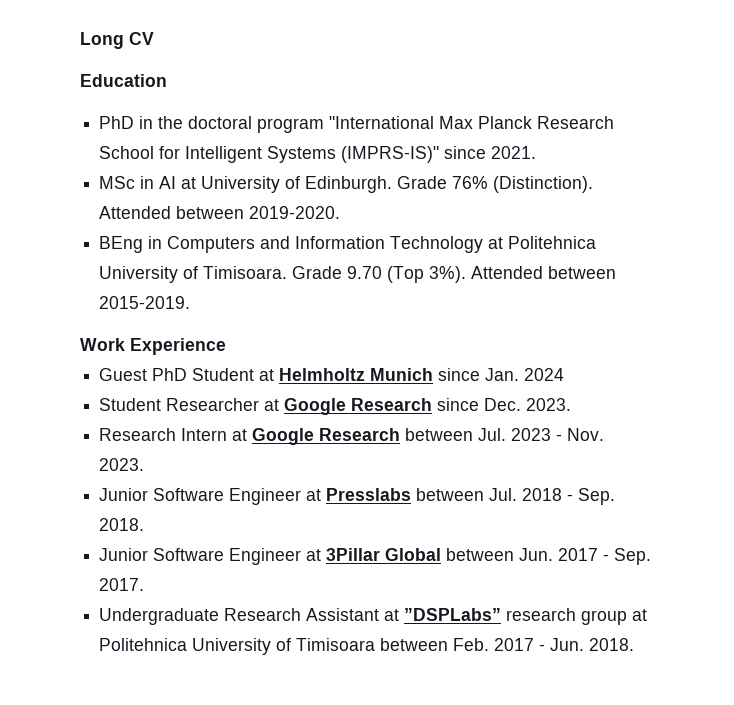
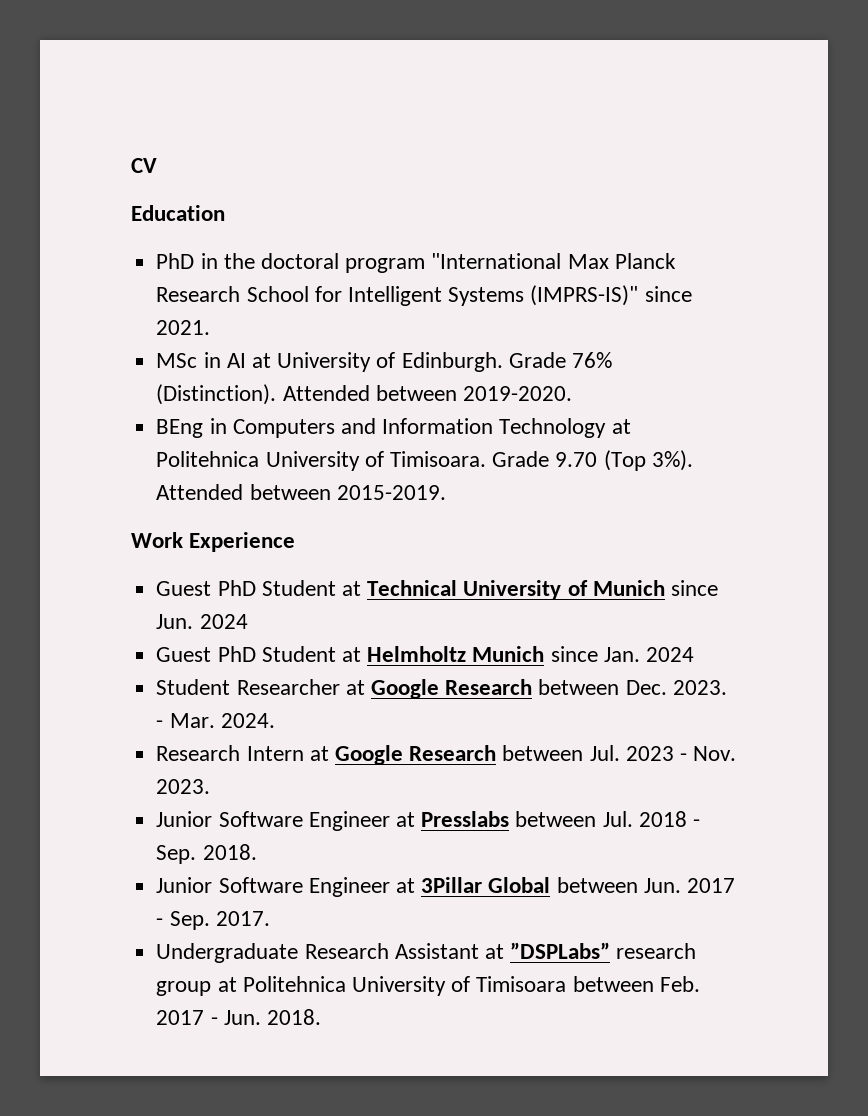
[80,32,124,49] Long -> (131, 165) none
(226, 346) none -> [156,580,718,600] [156,614,248,629] // Guest PhD Student at Technical University of Munich since Jun. 2024
[437,398,480,411] since -> [538,679,620,695] between
(572, 404) none -> [156,713,275,728] - Mar. 2024.

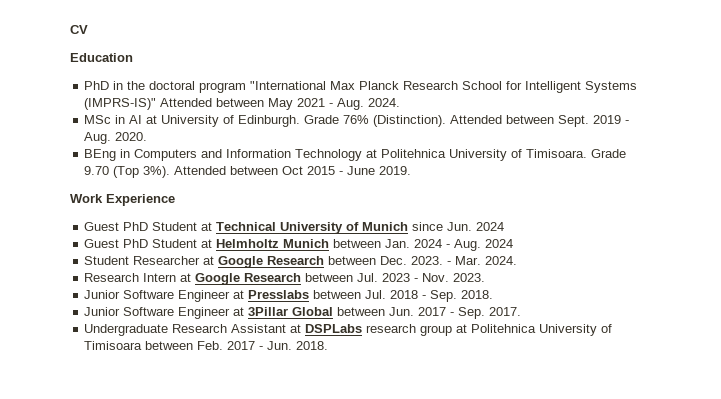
[644,286,692,302] [156,320,211,335] since 2021. -> [160,98,401,110] Attended between May 2021 - Aug. 2024.
[462,386,572,401] 2019-2020. -> [558,115,630,127] [84,132,148,144] Sept. 2019 - Aug. 2020.
[336,485,446,500] 2015-2019. -> [282,166,412,175] Oct 2015 - June 2019.
[550,646,598,662] since -> [333,239,382,248] between
(694, 654) none -> [446,239,514,251] - Aug. 2024
[510,942,611,959] ”DSPLabs” -> [305,324,363,333] DSPLabs

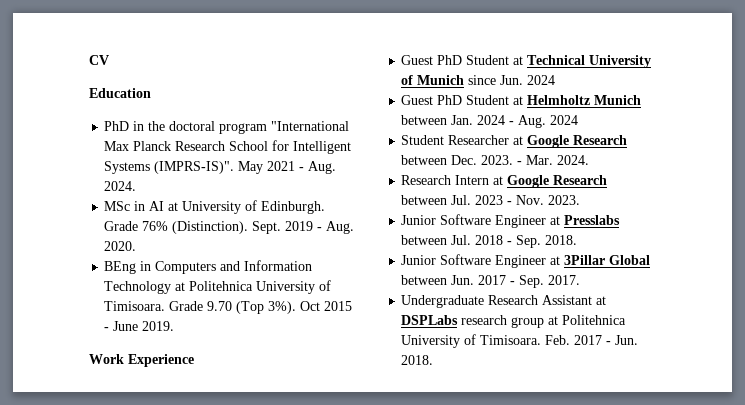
[84,98,265,110] (IMPRS-IS)" Attended between -> [154,161,235,174] (IMPRS-IS)".
[450,115,555,124] Attended between -> (249, 227) none
[174,166,279,175] Attended between -> (297, 307) none
[84,341,194,350] Timisoara between -> [480,335,542,345] Timisoara.

